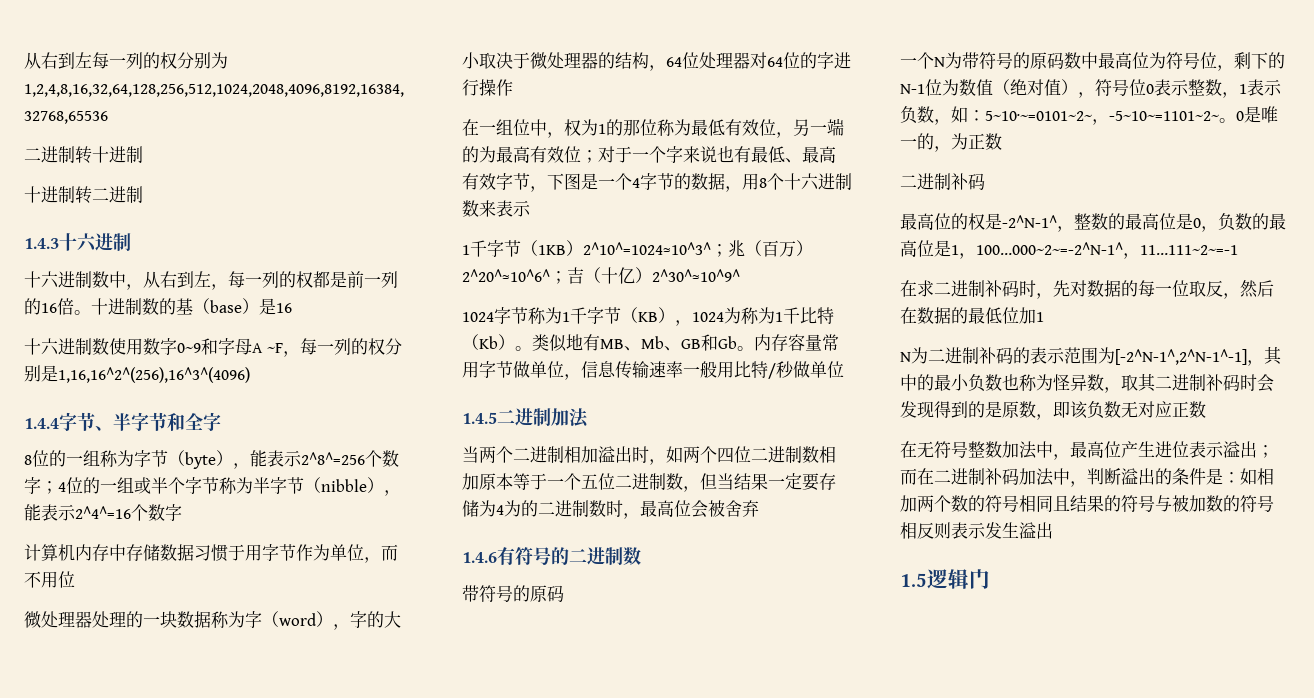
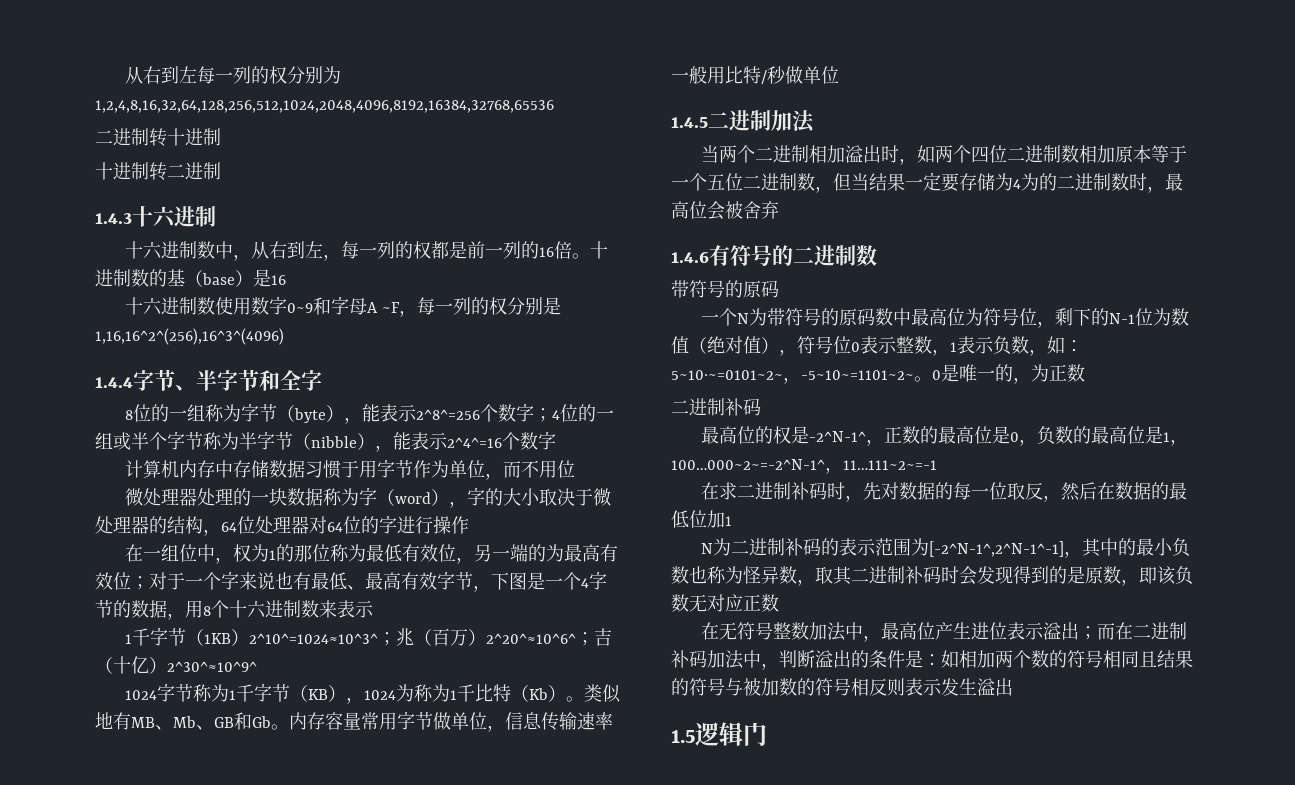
[1074,213,1091,230] 整 -> [884,426,903,443] 正

